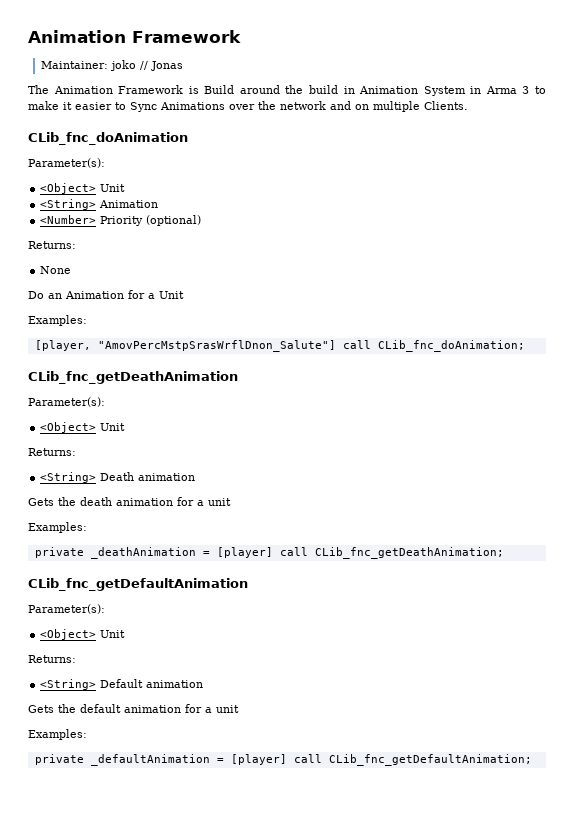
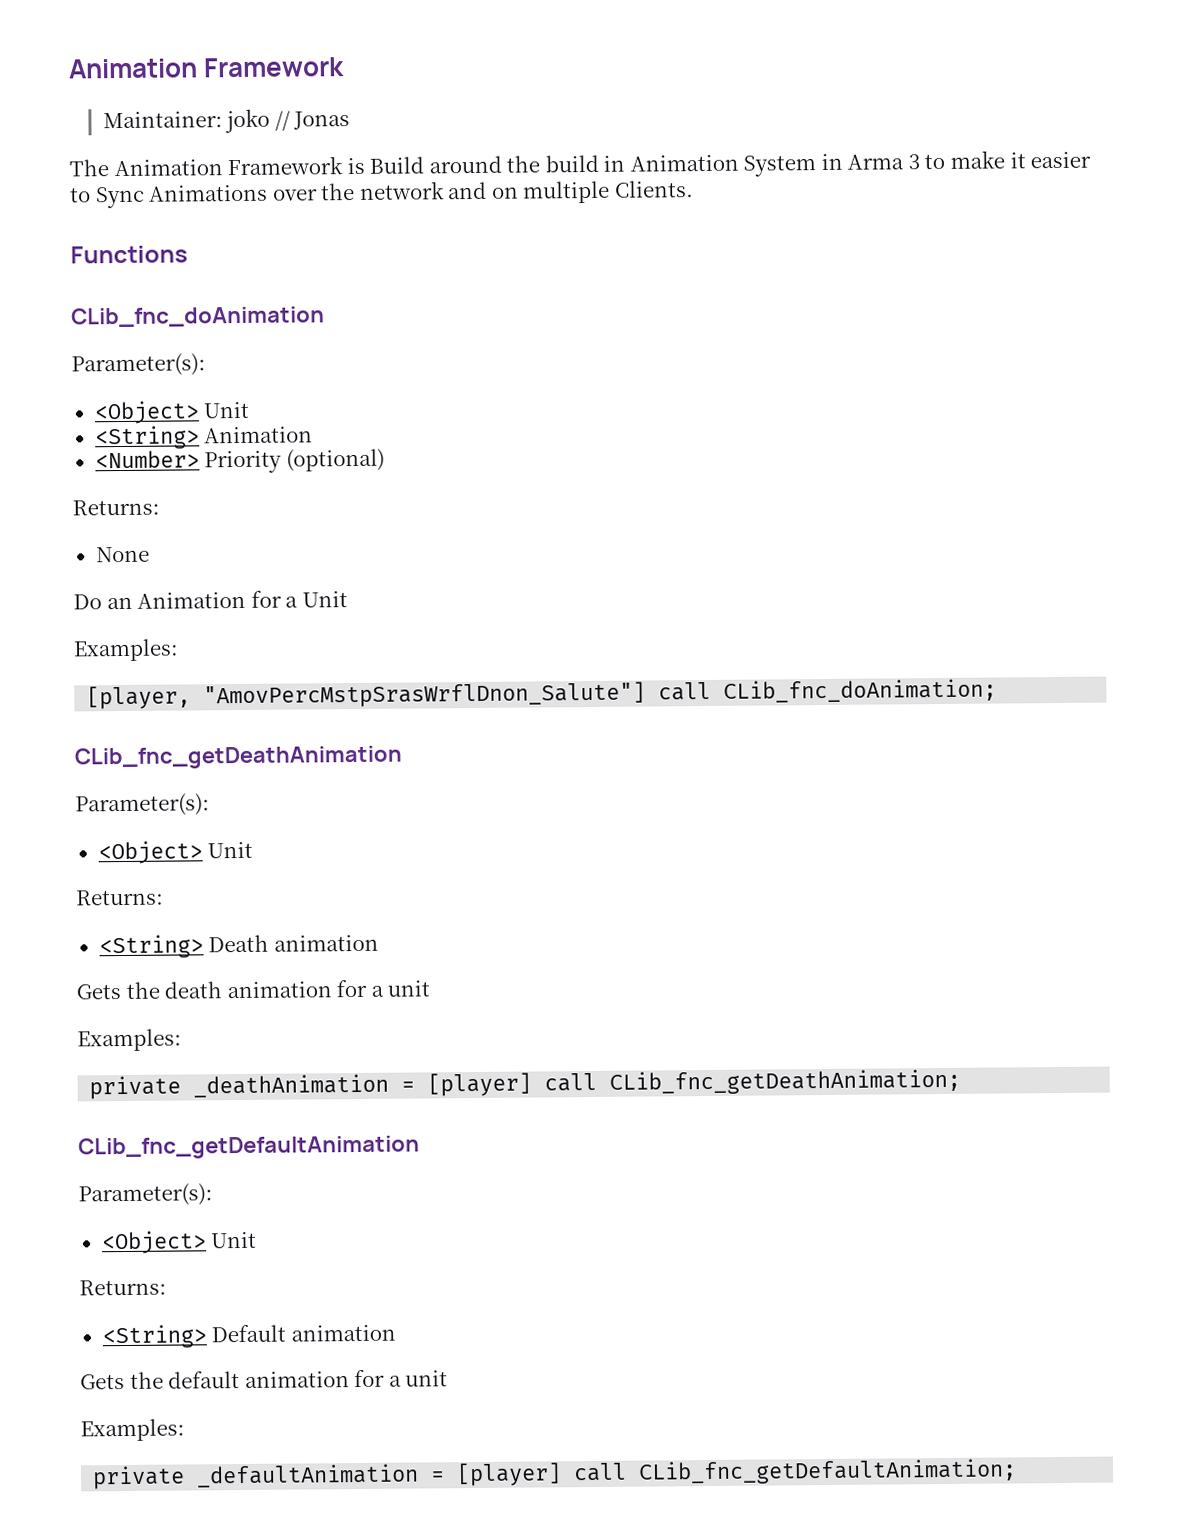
(468, 105) none -> [70,245,188,264] // Functions

